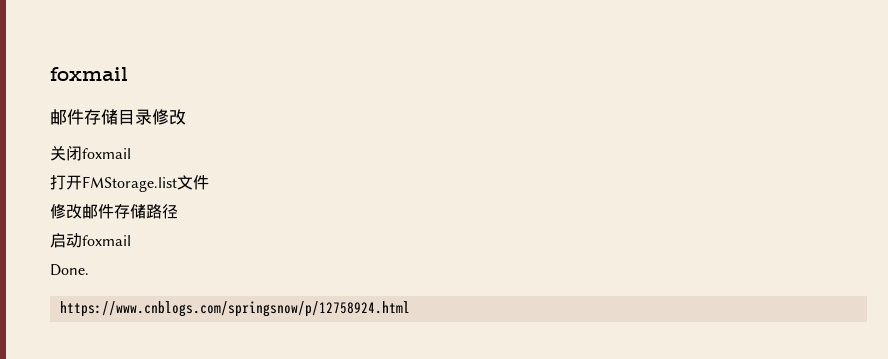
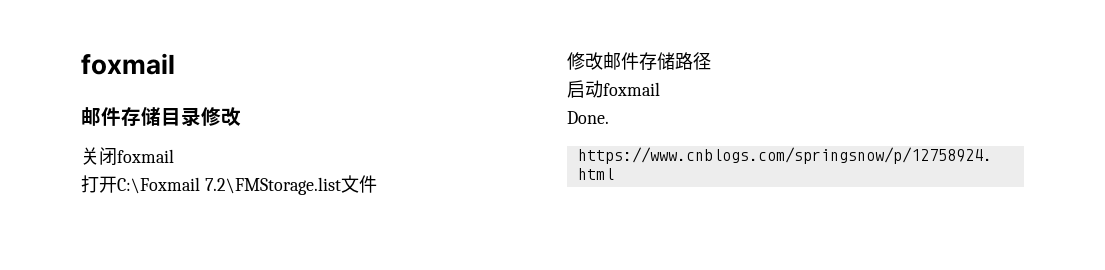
[82,176,177,192] FMStorage.list -> [117,177,341,195] C:\Foxmail 7.2\FMStorage.list

